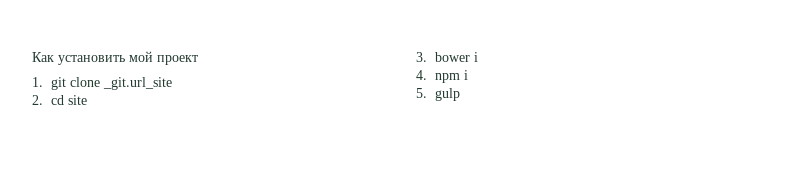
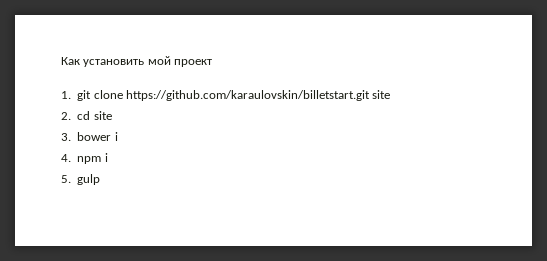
[102,77,172,90] _git.url_site -> [126,90,391,101] https://github.com/karaulovskin/billetstart.git site

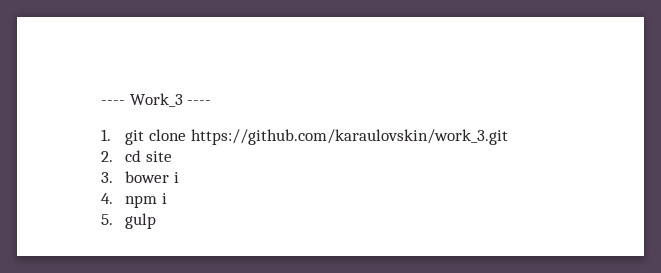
[61,56,213,67] Как установить мой проект -> [101,93,212,107] ---- Work_3 ----
[126,90,391,101] https://github.com/karaulovskin/billetstart.git site -> [190,129,508,145] https://github.com/karaulovskin/work_3.git

